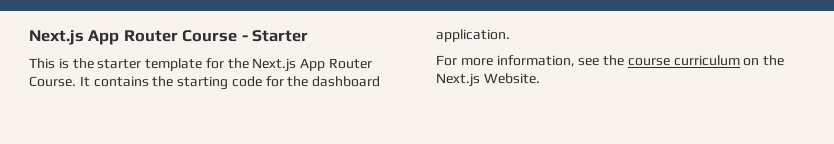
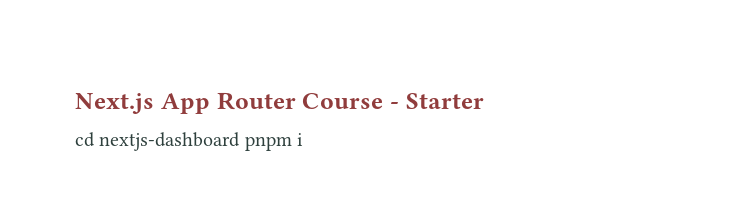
[29,58,373,72] [29,76,381,90] [436,29,510,42] [436,55,785,67] [436,73,540,87] This is the starter template for the Next.js App Router Course. It contains the starting code for the dashboard application. // For more information, see the course curriculum on the Next.js Website. -> [75,132,304,151] cd nextjs-dashboard pnpm i

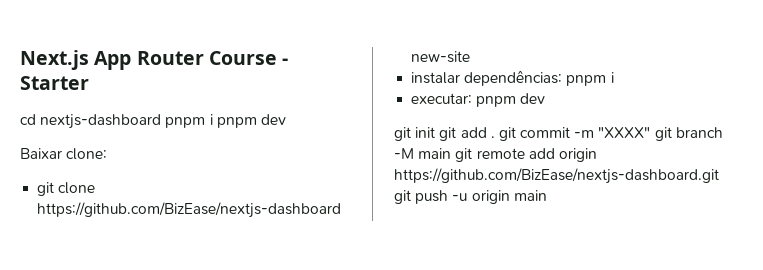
(304, 139) none -> [216,114,286,128] [20,148,108,160] [37,182,96,196] [37,202,342,218] [411,51,471,63] [411,70,614,86] [411,93,546,107] [394,127,723,141] [394,148,597,162] [394,168,719,184] [394,190,547,204] pnpm dev // Baixar clone: // git clone https://github.com/BizEase/nextjs-dashboard new-site // instalar dependências: pnpm i // executar: pnpm dev // git init git add . git commit -m "XXXX" git branch -M main git remote add origin https://github.com/BizEase/nextjs-dashboard.git git push -u origin main

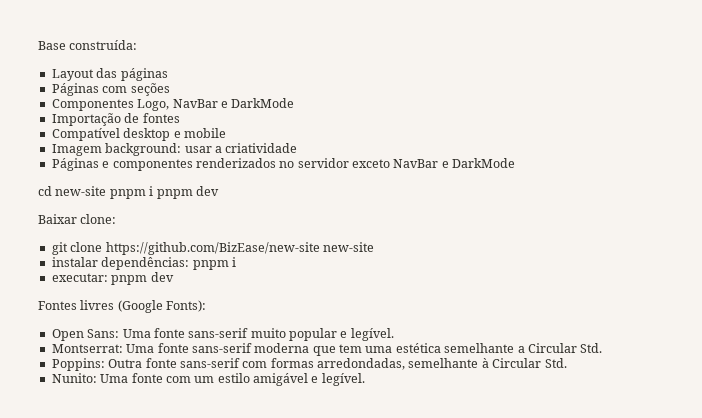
[20,50,289,70] [20,76,89,90] Next.js App Router Course - Starter -> [38,40,138,50] [51,68,168,81] [51,83,170,96] [51,98,295,111] [51,113,180,126] [51,128,226,141] [51,143,298,156] [51,158,516,171] Base construída: // Layout das páginas // Páginas com seções // Componentes Logo, NavBar e DarkMode // Importação de fontes // Compatível desktop e mobile // Imagem background: usar a criatividade // Páginas e componentes renderizados no servidor exceto NavBar e DarkMode
[40,114,162,129] nextjs-dashboard -> [55,186,107,196] new-site
[37,202,342,218] https://github.com/BizEase/nextjs-dashboard -> [105,242,320,255] https://github.com/BizEase/new-site
[394,127,723,141] [394,148,597,162] [394,168,719,184] [394,190,547,204] git init git add . git commit -m "XXXX" git branch -M main git remote add origin https://github.com/BizEase/nextjs-dashboard.git git push -u origin main -> [38,300,207,313] [51,328,394,341] [51,343,603,356] [51,358,567,371] [51,373,365,386] Fontes livres (Google Fonts): // Open Sans: Uma fonte sans-serif muito popular e legível. // Montserrat: Uma fonte sans-serif moderna que tem uma estética semelhante a Circular Std. // Poppins: Outra fonte sans-serif com formas arredondadas, semelhante à Circular Std. // Nunito: Uma fonte com um estilo amigável e legível.

